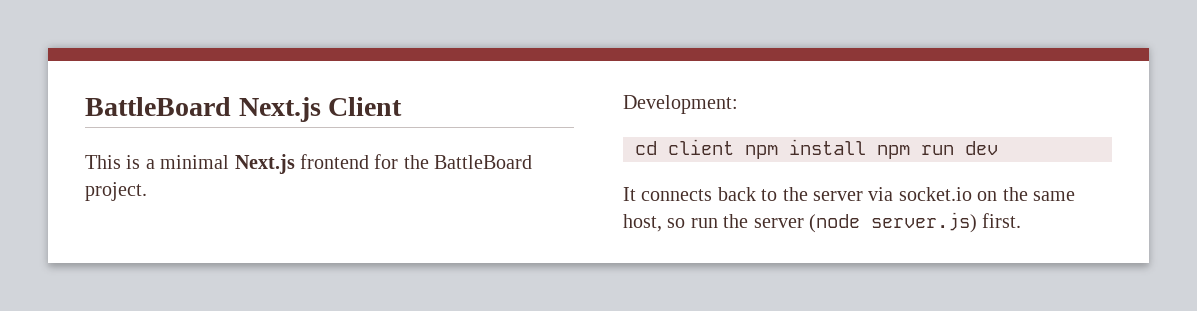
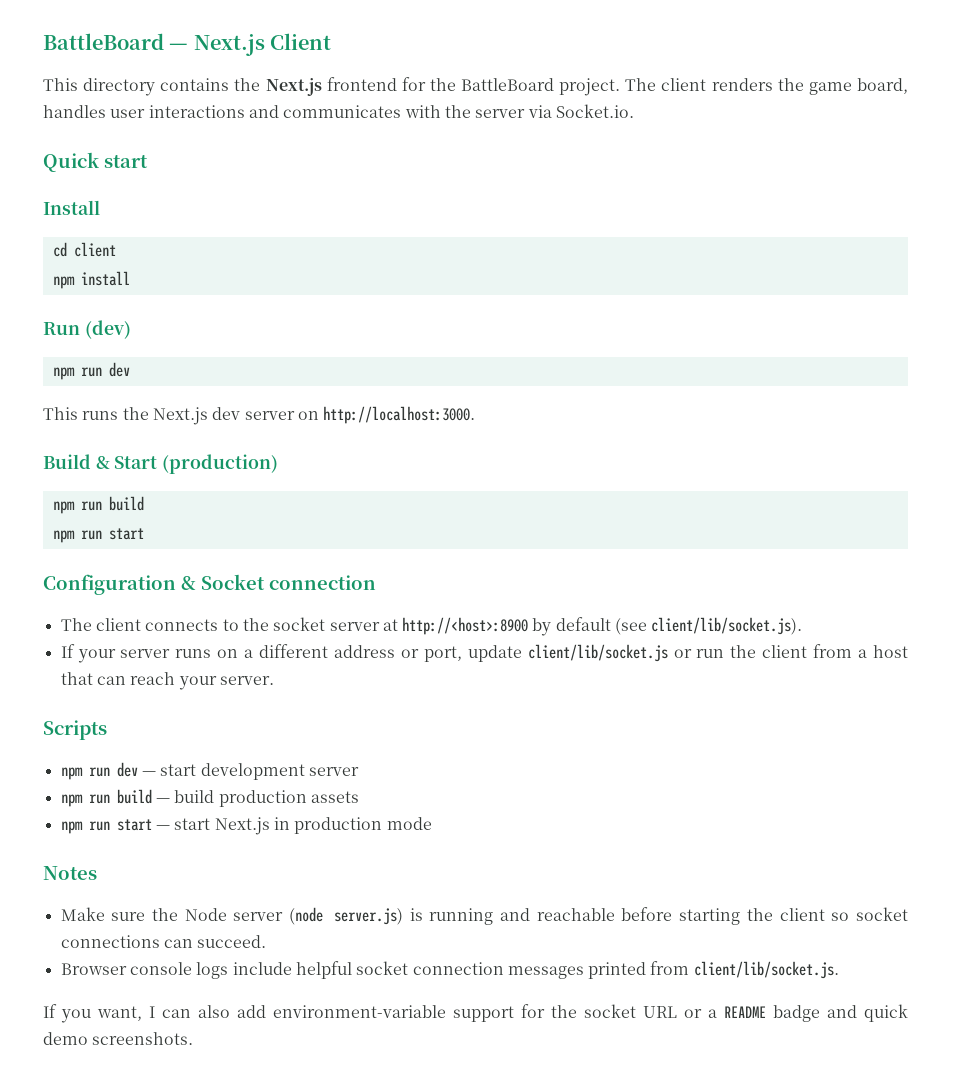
[85,97,231,116] BattleBoard -> [43,33,189,50] BattleBoard —
[126,155,230,169] is a minimal -> [83,78,261,96] directory contains the
[623,95,738,114] // Development: -> [625,78,908,95] [43,104,634,118] [43,152,148,172] [43,200,100,215] The client renders the game board, handles user interactions and communicates with the server via Socket.io. // Quick start // Install
(734, 147) none -> (116, 249) //
(866, 147) none -> [43,320,131,339] // Run (dev) //
[623,187,1075,201] [623,212,1022,233] It connects back to the server via socket.io on the same host, so run the server (node server.js) first. -> [43,406,476,425] [43,454,279,474] [52,496,144,514] [52,528,144,543] [43,574,376,595] [60,617,803,636] [60,644,909,663] [60,672,274,690] [43,720,107,740] [60,762,359,780] [60,789,359,807] [60,817,432,835] [43,866,97,880] [60,907,909,925] [60,935,267,948] [60,961,839,979] [43,1004,908,1023] [43,1032,194,1045] This runs the Next.js dev server on http://localhost:3000. // Build & Start (production) // npm run build // npm run start // Configuration & Socket connection // The client connects to the socket server at http://<host>:8900 by default (see client/lib/socket.js). // If your server runs on a different address or port, update client/lib/socket.js or run the client from a host that can reach your server. // Scripts // npm run dev — start development server // npm run build — build production assets // npm run start — start Next.js in production mode // Notes // Make sure the Node server (node server.js) is running and reachable before starting the client so socket connections can succeed. // Browser console logs include helpful socket connection messages printed from client/lib/socket.js. // If you want, I can also add environment-variable support for the socket URL or a README badge and quick demo screenshots.

